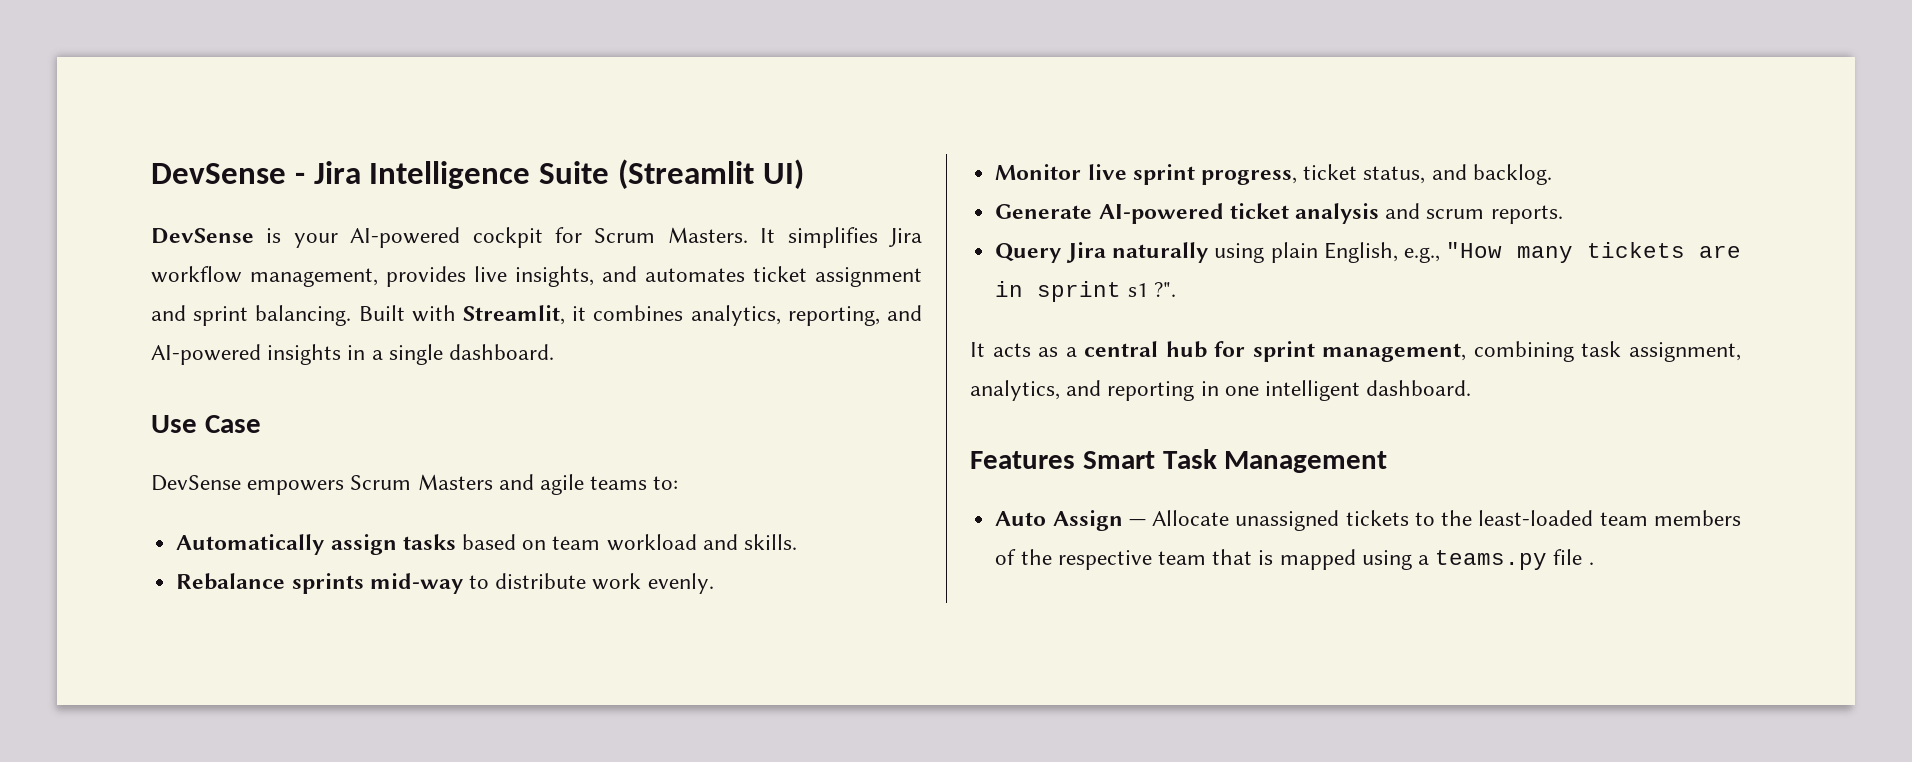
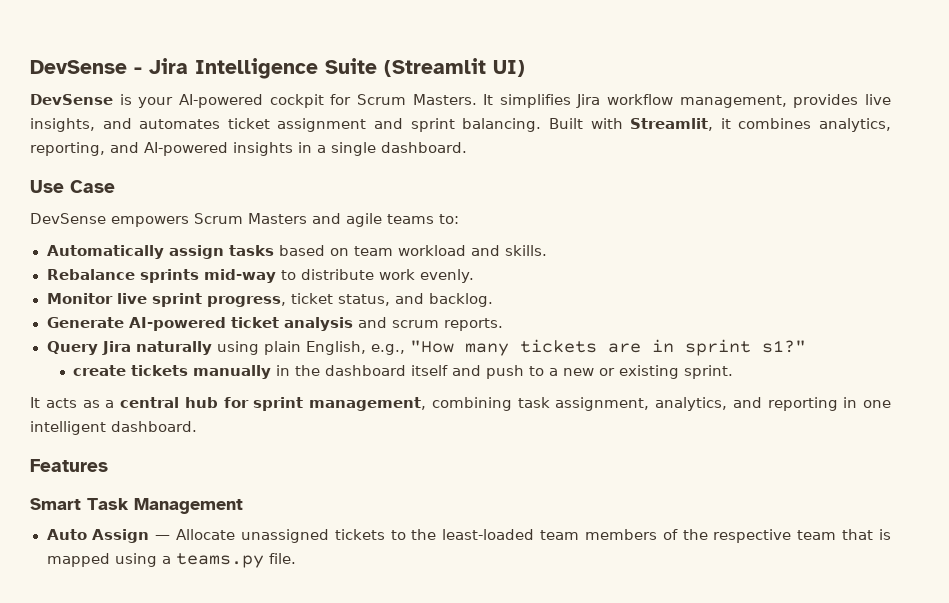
[1127,282,1176,297] s1 ?". -> [761,340,806,353] [73,365,734,379] s1?" // create tickets manually in the dashboard itself and push to a new or existing sprint.
(1075, 460) none -> (108, 465) //
[1553,549,1594,565] file . -> [268,553,296,564] file.

